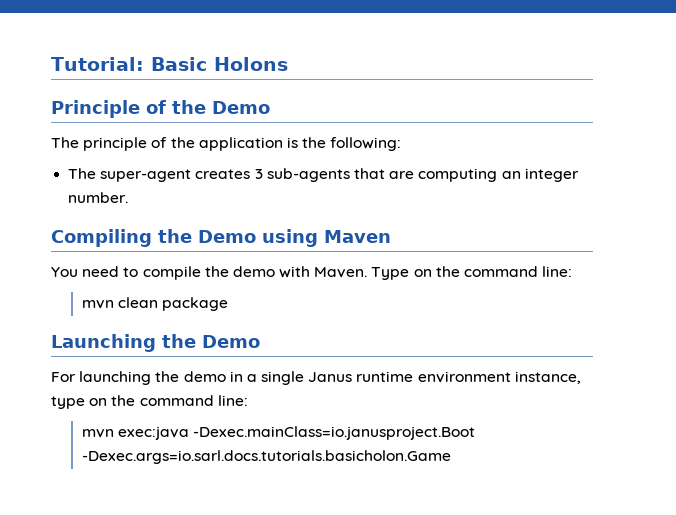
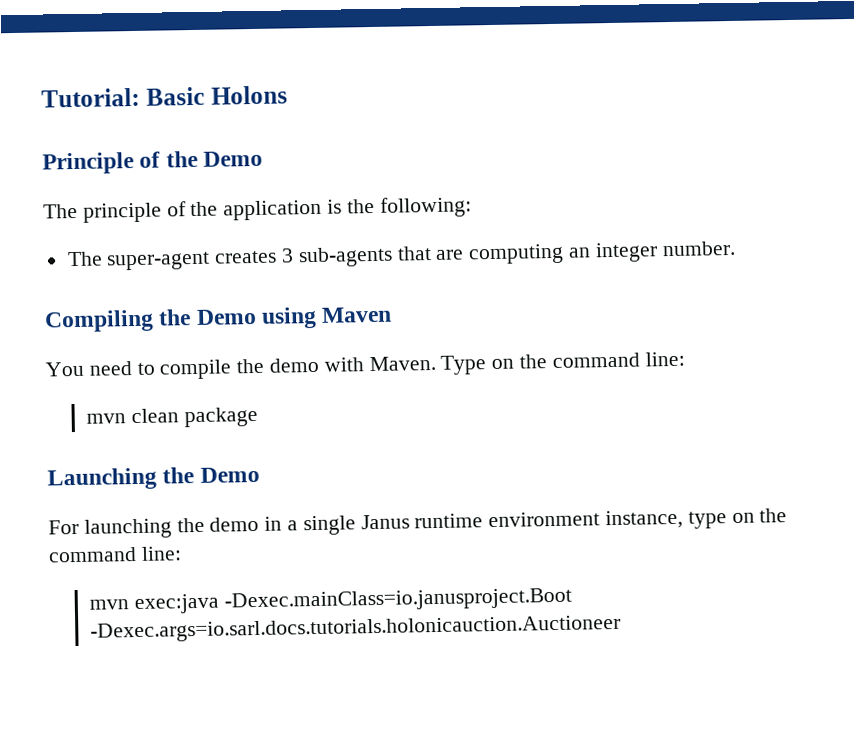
[81,450,451,464] -Dexec.args=io.sarl.docs.tutorials.basicholon.Game -> [89,614,621,643] -Dexec.args=io.sarl.docs.tutorials.holonicauction.Auctioneer

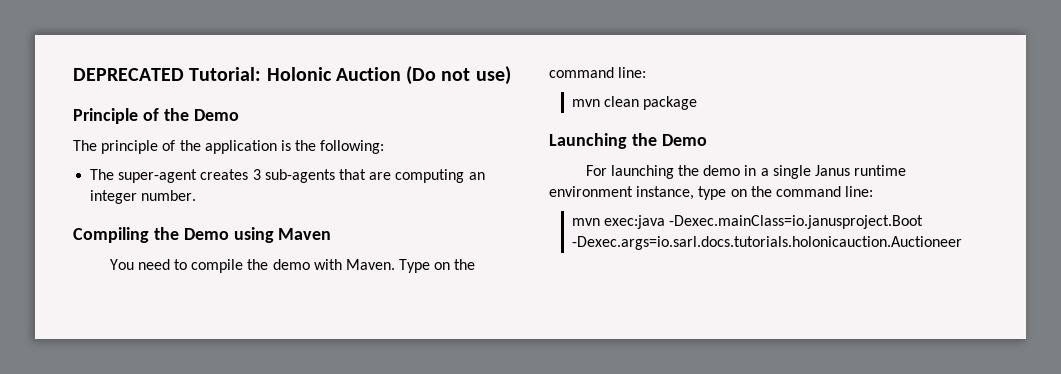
[41,85,288,108] Tutorial: Basic Holons -> [73,66,511,85] DEPRECATED Tutorial: Holonic Auction (Do not use)

